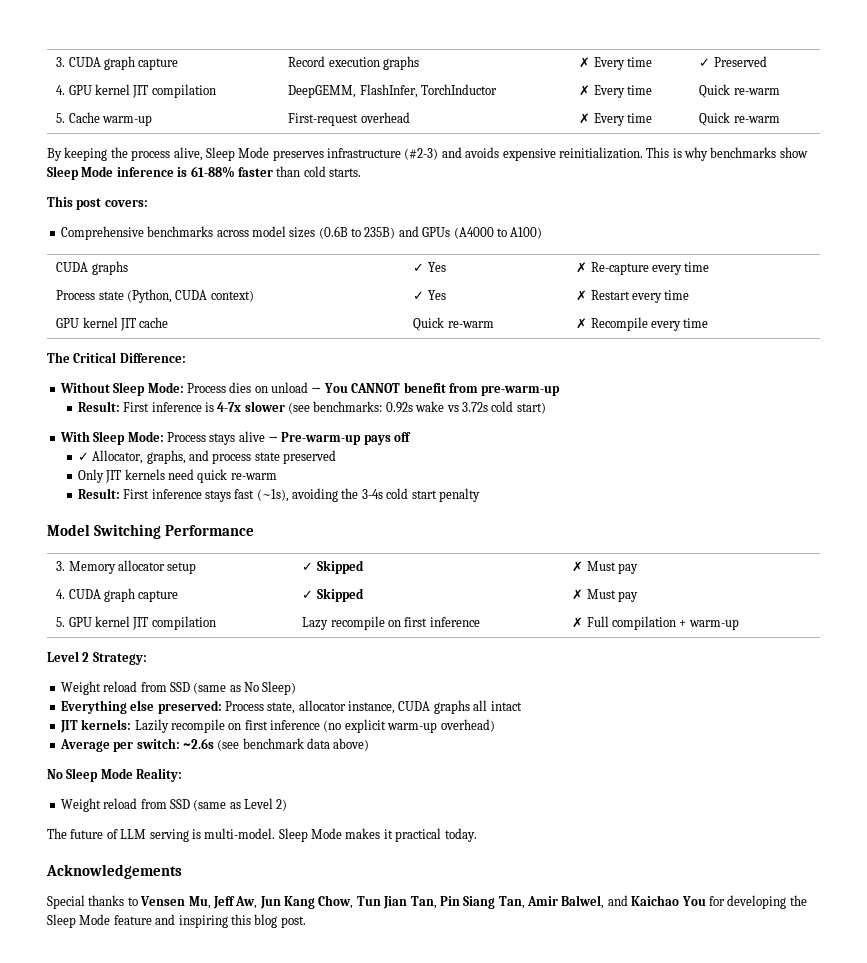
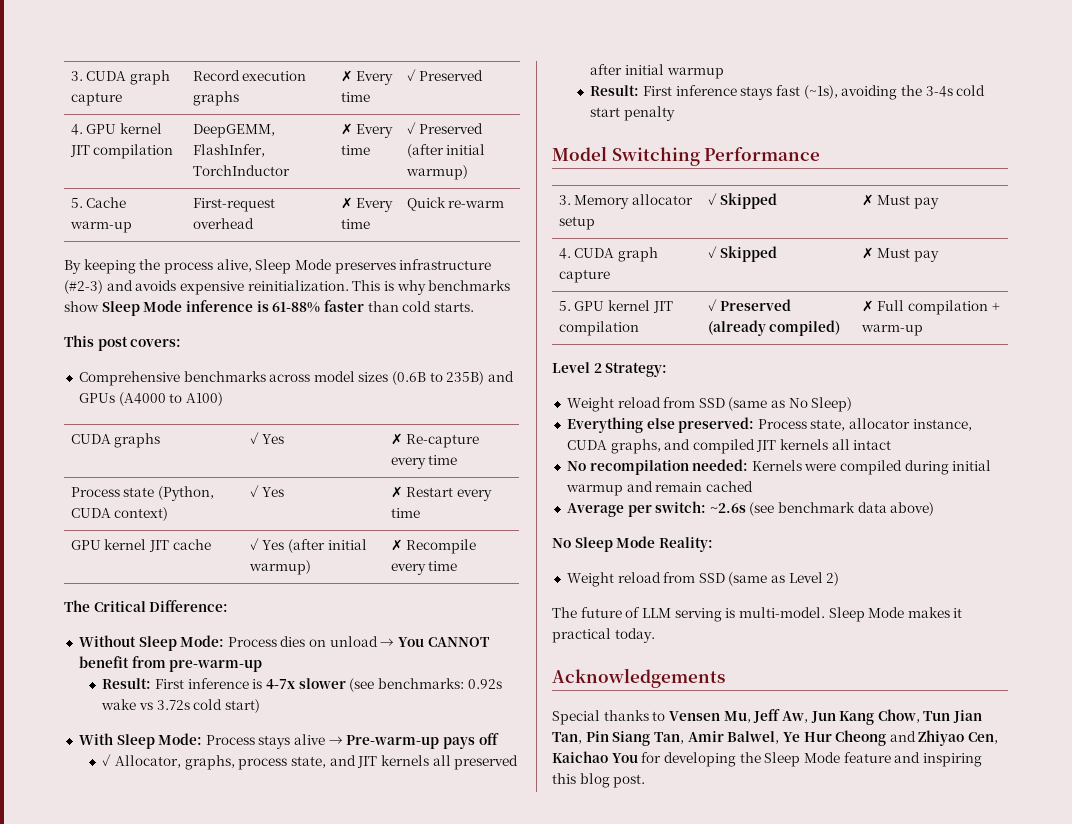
[699,84,780,98] Quick re-warm -> [406,122,484,134] [406,144,486,158] [405,165,468,180] ✓ Preserved (after initial warmup)
[413,317,494,331] Quick re-warm -> [249,538,367,553] [248,560,311,575] ✓ Yes (after initial warmup)
[188,450,337,464] [77,469,277,483] and process state preserved // Only JIT kernels need quick re-warm -> [238,755,519,770] [590,64,724,79] process state, and JIT kernels all preserved after initial warmup
[302,616,480,630] Lazy recompile on first inference -> [707,299,792,311] [707,320,841,336] ✓ Preserved (already compiled)
[433,700,522,714] [59,719,495,733] graphs all intact // JIT kernels: Lazily recompile on first inference (no explicit warm-up overhead) -> [610,439,892,454] [566,459,992,475] [565,481,753,496] graphs, and compiled JIT kernels all intact // No recompilation needed: Kernels were compiled during initial warmup and remain cached
[607,895,628,906] and -> [782,730,999,746] Ye Hur Cheong and Zhiyao Cen,

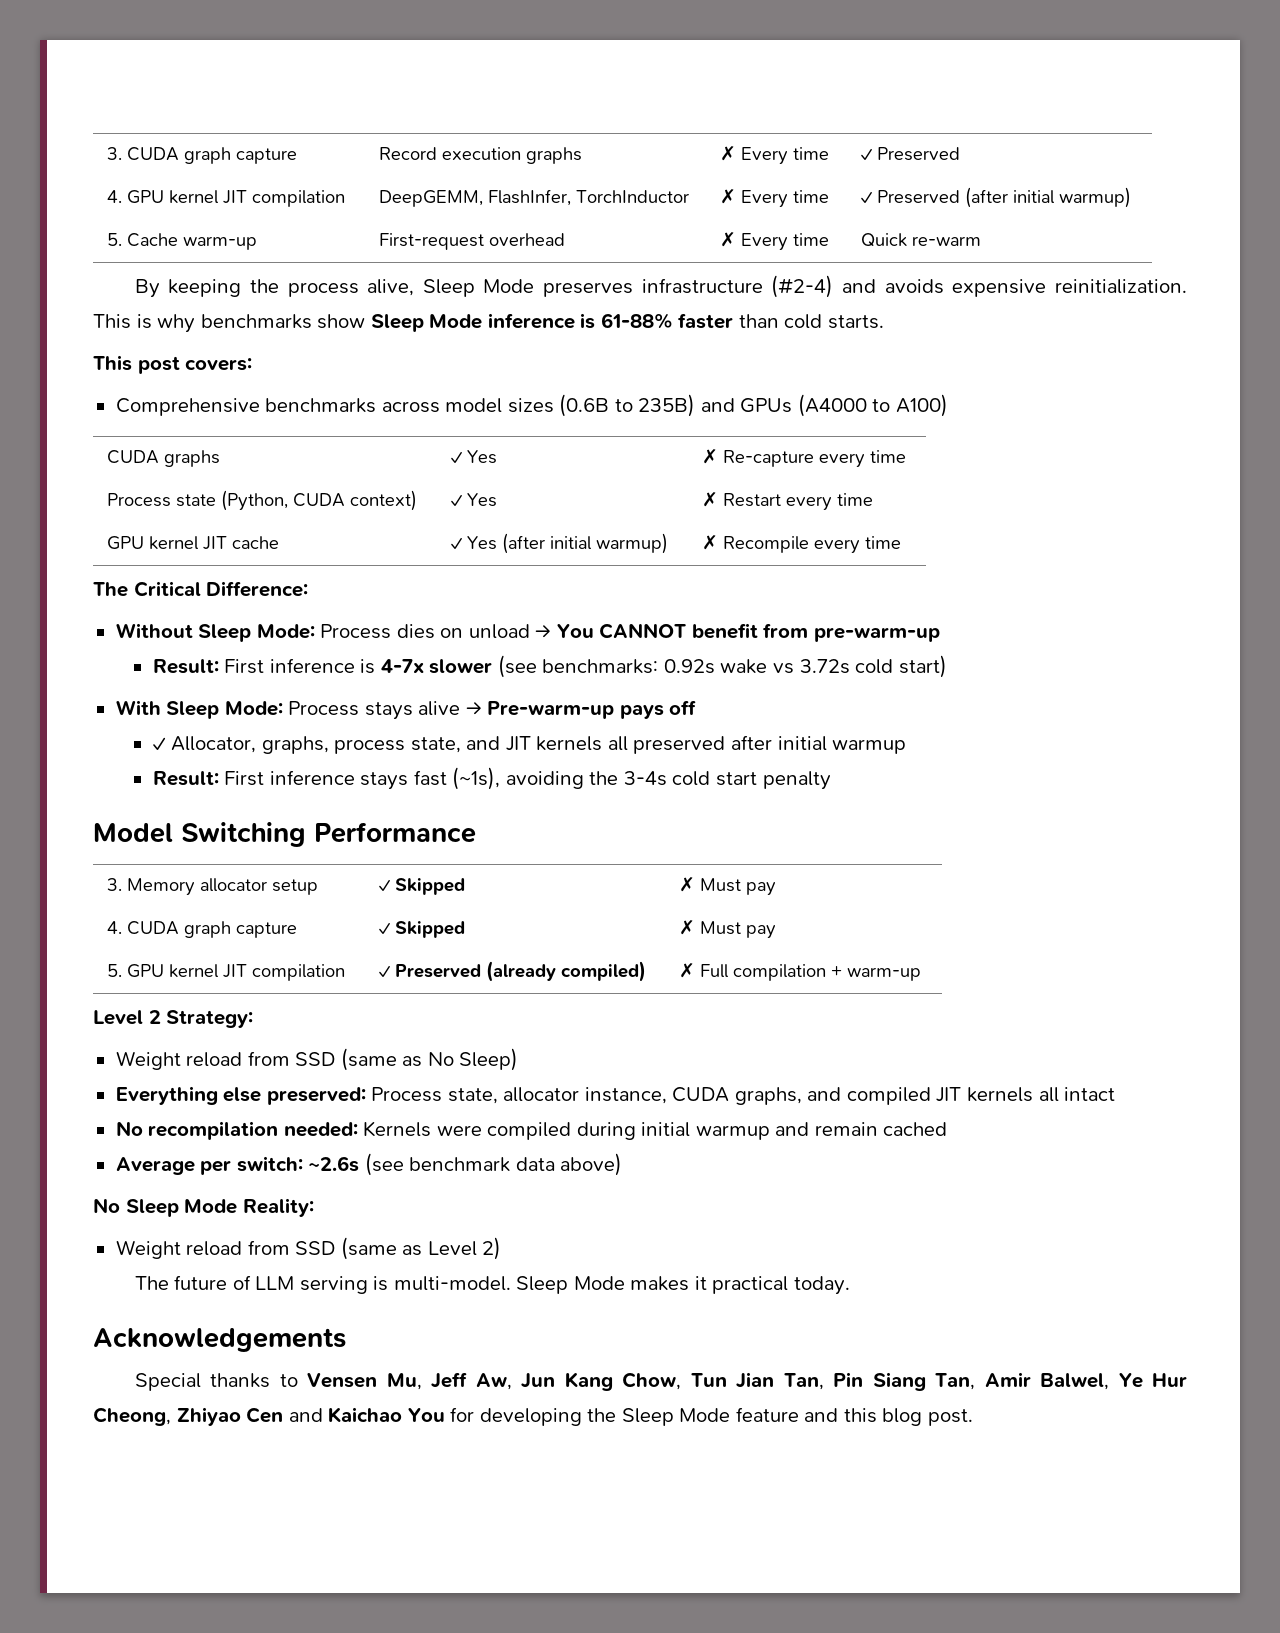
[64,280,103,294] (#2-3) -> [771,275,834,298] (#2-4)
[835,730,999,746] Cheong and Zhiyao Cen, -> [93,1407,323,1426] Cheong, Zhiyao Cen and
[922,753,982,767] inspiring -> (839, 1415) none

